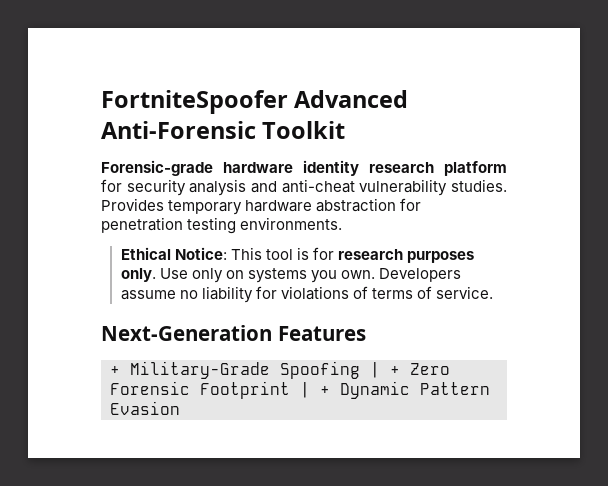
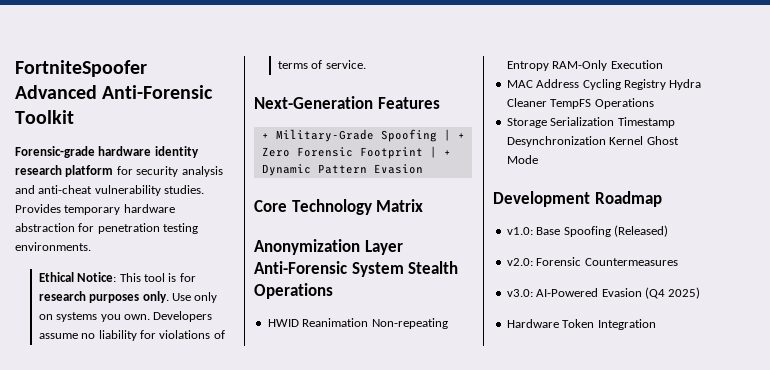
(180, 408) none -> [254,199,424,215] [254,239,403,255] [254,261,459,277] [254,283,333,299] [267,318,448,329] [506,60,663,71] [506,79,702,90] [506,98,654,109] [506,117,675,128] [506,136,679,147] [506,155,538,164] [493,191,662,207] [506,225,668,237] [506,257,678,266] [506,287,701,299] [506,319,656,330] // Core Technology Matrix // Anonymization Layer Anti-Forensic System Stealth Operations // HWID Reanimation Non-repeating Entropy RAM-Only Execution // MAC Address Cycling Registry Hydra Cleaner TempFS Operations // Storage Serialization Timestamp Desynchronization Kernel Ghost Mode // Development Roadmap // v1.0: Base Spoofing (Released) // v2.0: Forensic Countermeasures // v3.0: AI-Powered Evasion (Q4 2025) // Hardware Token Integration

